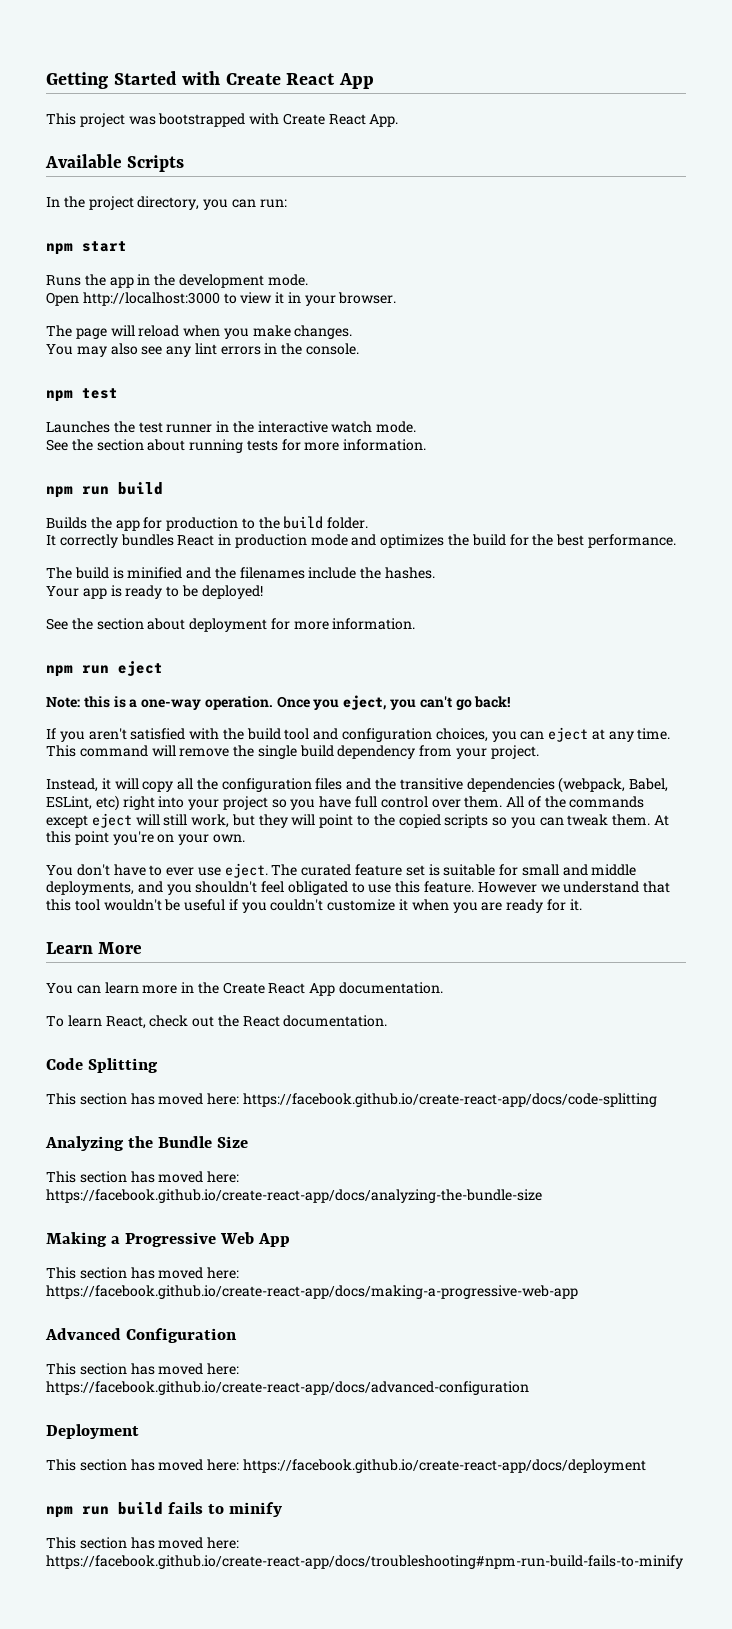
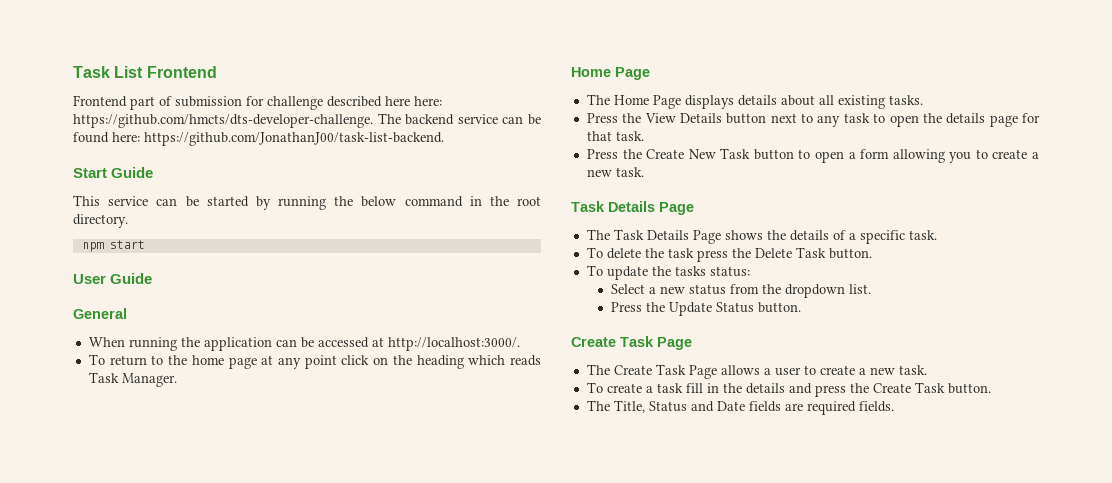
[46,71,374,89] [46,113,399,127] [45,154,185,172] [46,196,287,210] [46,241,127,255] [46,274,308,288] [46,292,397,306] [46,325,353,339] [46,343,360,357] [46,388,118,402] [46,421,417,433] [46,439,427,453] [46,482,163,498] [46,516,369,531] [46,534,676,548] [46,567,436,579] [46,585,263,599] [46,618,416,632] [46,661,163,677] [46,695,511,710] [46,727,671,742] [46,745,539,759] [46,777,669,793] [46,795,645,811] [46,813,670,828] [46,831,245,845] [46,863,637,878] [46,881,671,895] [46,899,582,913] [46,942,143,954] [46,982,444,996] [46,1015,388,1029] [46,1058,158,1073] [46,1093,657,1107] [45,1136,248,1151] [46,1171,240,1183] [46,1189,542,1203] [46,1232,290,1247] [46,1267,240,1279] [46,1285,578,1299] [45,1328,237,1343] [46,1363,240,1375] [46,1381,529,1395] [46,1424,139,1439] [46,1459,646,1473] [46,1502,282,1518] [46,1537,240,1549] [46,1555,683,1569] Getting Started with Create React App // This project was bootstrapped with Create React App. // Available Scripts // In the project directory, you can run: // npm start // Runs the app in the development mode. // Open http://localhost:3000 to view it in your browser. // The page will reload when you make changes. // You may also see any lint errors in the console. // npm test // Launches the test runner in the interactive watch mode. // See the section about running tests for more information. // npm run build // Builds the app for production to the build folder. // It correctly bundles React in production mode and optimizes the build for the best performance. // The build is minified and the filenames include the hashes. // Your app is ready to be deployed! // See the section about deployment for more information. // npm run eject // Note: this is a one-way operation. Once you eject, you can't go back! // If you aren't satisfied with the build tool and configuration choices, you can eject at any time. This command will remove the single build dependency from your project. // Instead, it will copy all the configuration files and the transitive dependencies (webpack, Babel, ESLint, etc) right into your project so you have full control over them. All of the commands except eject will still work, but they will point to the copied scripts so you can tweak them. At this point you're on your own. // You don't have to ever use eject. The curated feature set is suitable for small and middle deployments, and you shouldn't feel obligated to use this feature. However we understand that this tool wouldn't be useful if you couldn't customize it when you are ready for it. // Learn More // You can learn more in the Create React App documentation. // To learn React, check out the React documentation. // Code Splitting // This section has moved here: https://facebook.github.io/create-react-app/docs/code-splitting // Analyzing the Bundle Size // This section has moved here: https://facebook.github.io/create-react-app/docs/analyzing-the-bundle-size // Making a Progressive Web App // This section has moved here: https://facebook.github.io/create-react-app/docs/making-a-progressive-web-app // Advanced Configuration // This section has moved here: https://facebook.github.io/create-react-app/docs/advanced-configuration // Deployment // This section has moved here: https://facebook.github.io/create-react-app/docs/deployment // npm run build fails to minify // This section has moved here: https://facebook.github.io/create-react-app/docs/troubleshooting#npm-run-build-fails-to-minify -> [73,66,217,78] [73,95,442,110] [73,113,542,128] [73,132,444,146] [73,167,154,178] [73,195,542,210] [73,214,128,228] [81,240,145,252] [73,273,153,284] [73,308,127,319] [88,337,520,351] [88,354,542,369] [88,372,177,387] [571,67,650,80] [586,94,923,109] [586,113,1040,127] [586,131,644,141] [586,148,1039,163] [586,167,644,177] [571,201,694,215] [586,229,937,244] [586,247,872,262] [586,265,750,280] [610,284,871,298] [610,302,801,316] [571,336,692,350] [586,364,927,379] [586,382,991,397] [586,400,894,415] Task List Frontend // Frontend part of submission for challenge described here here: https://github.com/hmcts/dts-developer-challenge. The backend service can be found here: https://github.com/JonathanJ00/task-list-backend. // Start Guide // This service can be started by running the below command in the root directory. // npm start // User Guide // General // When running the application can be accessed at http://localhost:3000/. // To return to the home page at any point click on the heading which reads Task Manager. // Home Page // The Home Page displays details about all existing tasks. // Press the View Details button next to any task to open the details page for that task. // Press the Create New Task button to open a form allowing you to create a new task. // Task Details Page // The Task Details Page shows the details of a specific task. // To delete the task press the Delete Task button. // To update the tasks status: // Select a new status from the dropdown list. // Press the Update Status button. // Create Task Page // The Create Task Page allows a user to create a new task. // To create a task fill in the details and press the Create Task button. // The Title, Status and Date fields are required fields.

